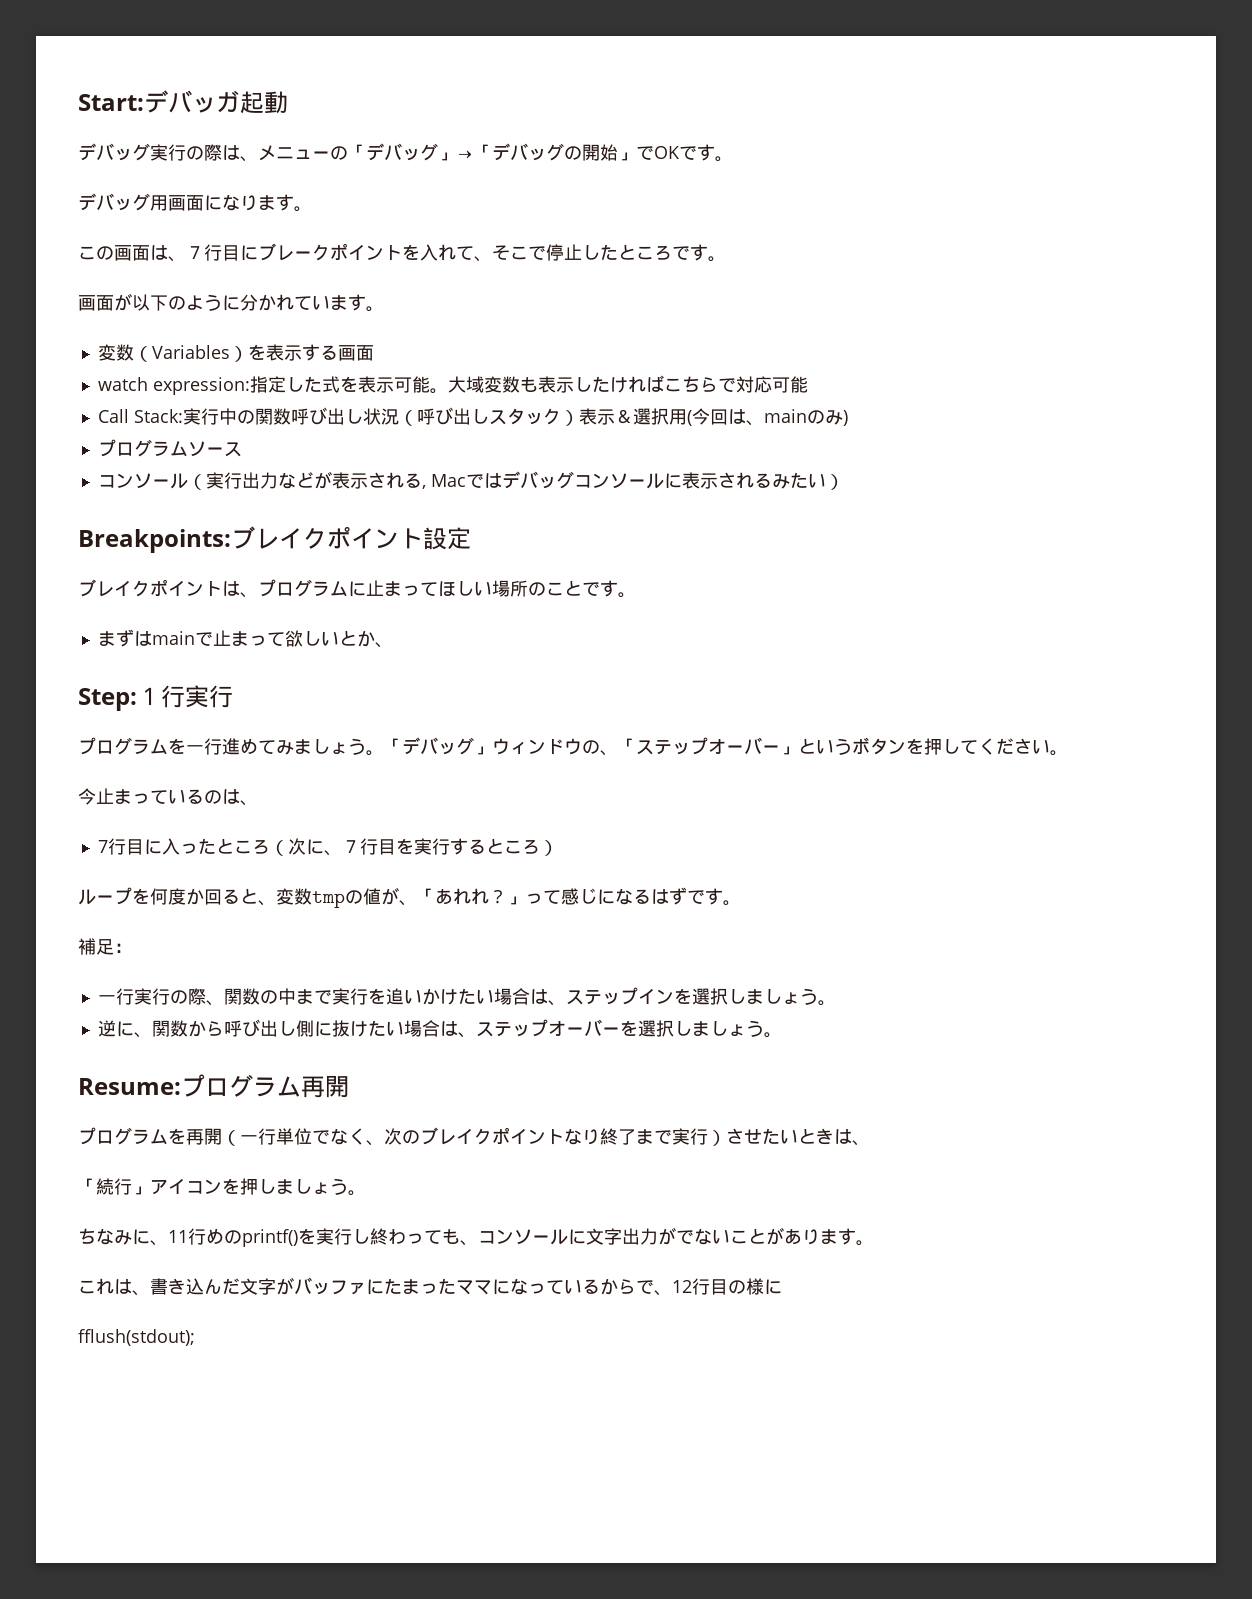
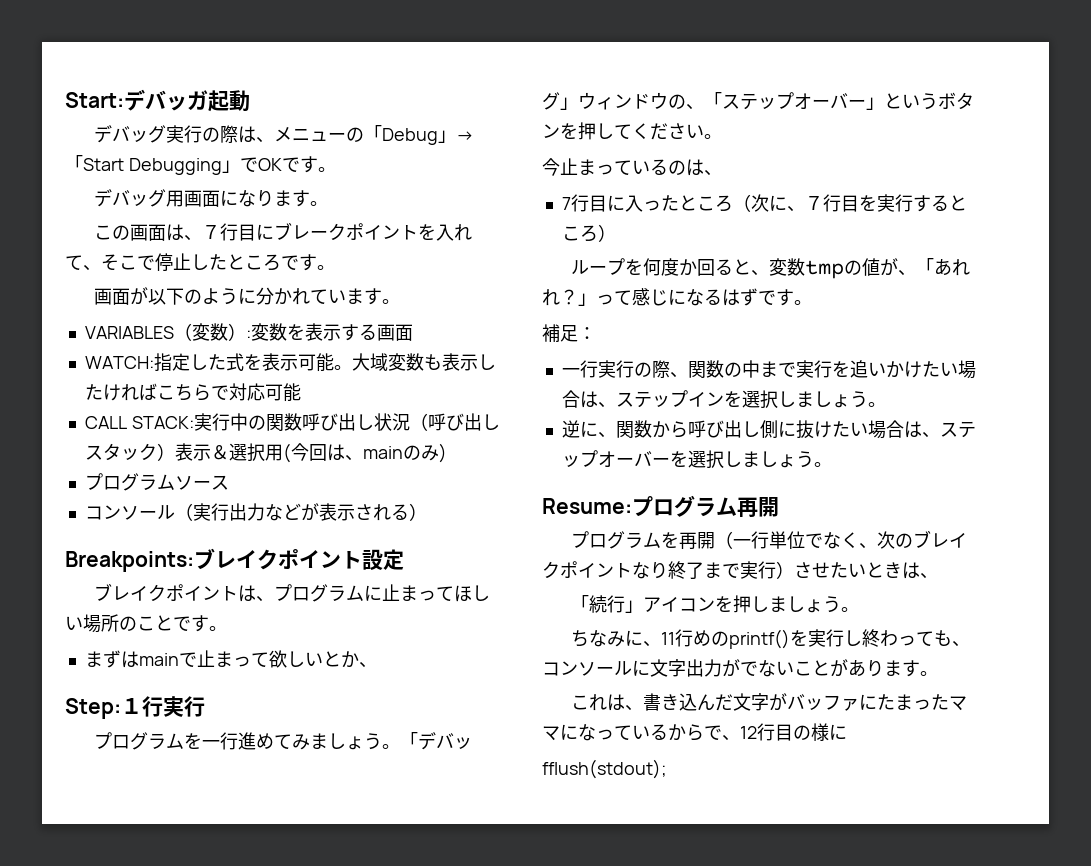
[366,143,618,161] デバッグ」→「デバッグの開始 -> [382,128,475,145] [65,155,222,175] Debug」→「Start Debugging
[97,344,248,362] 変数（Variables） -> [84,323,287,341] VARIABLES（変数）:変数
[97,377,250,395] watch expression: -> [84,356,154,369] WATCH:
[97,409,183,423] Call Stack: -> [84,416,194,429] CALL STACK:
[421,471,826,489] , Macではデバッグコンソールに表示されるみたい -> (409, 512) none

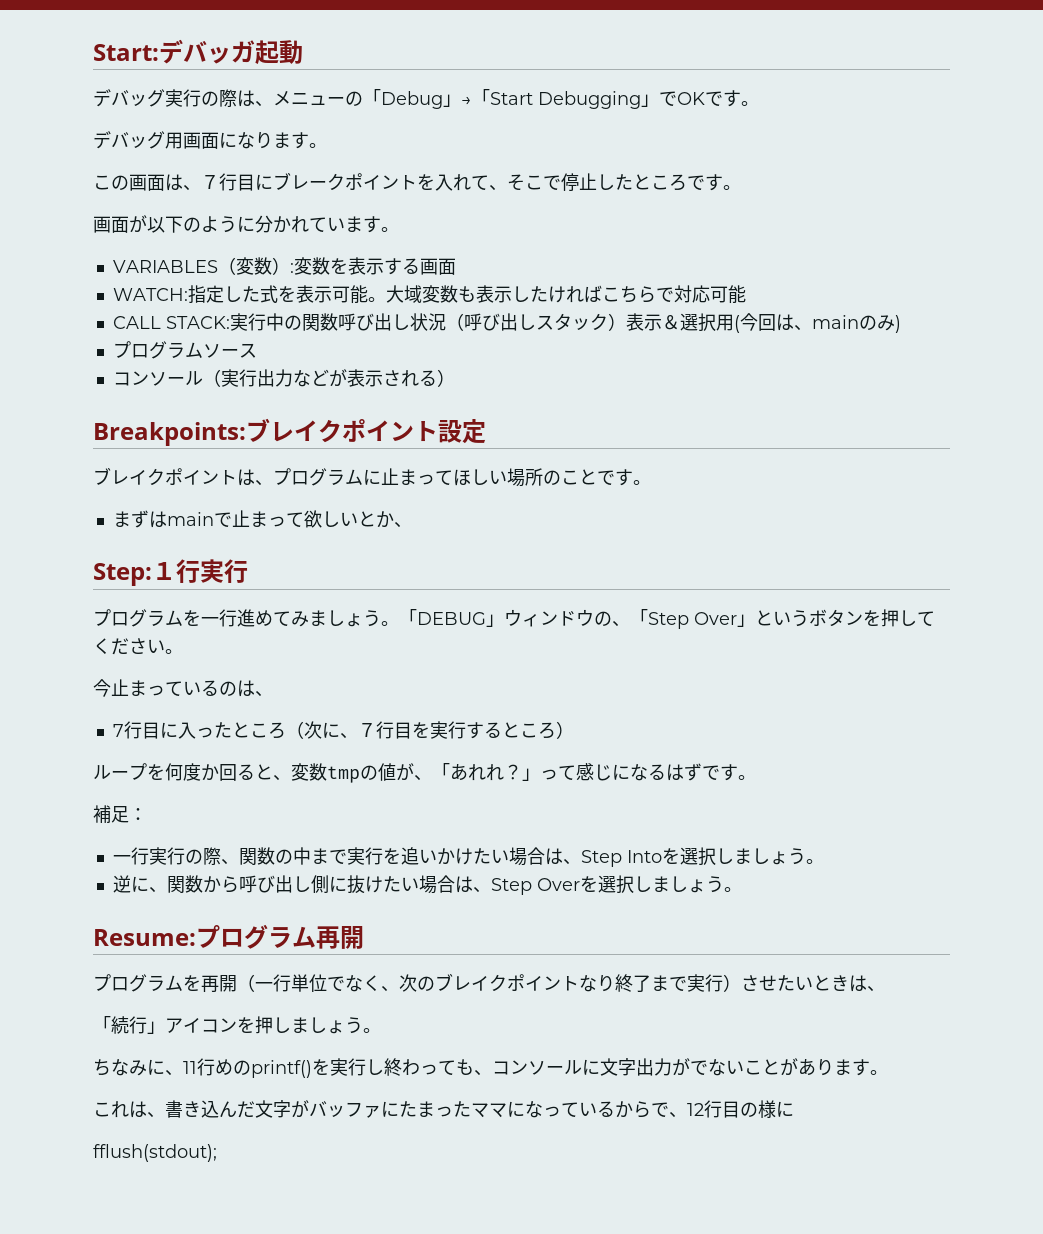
[418,732,473,750] [542,92,560,110] デバッグ -> [417,612,486,625] DEBUG
[722,92,866,110] ステップオーバー -> [648,612,737,629] Step Over
[615,390,724,408] ステップイン -> [580,850,662,867] Step Into
[939,421,976,438] [561,450,670,467] ステップオーバー -> [490,878,580,895] Step Over

